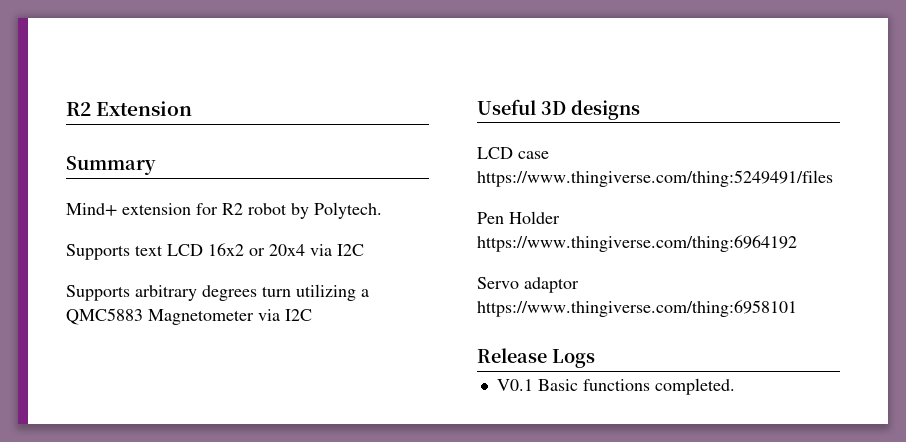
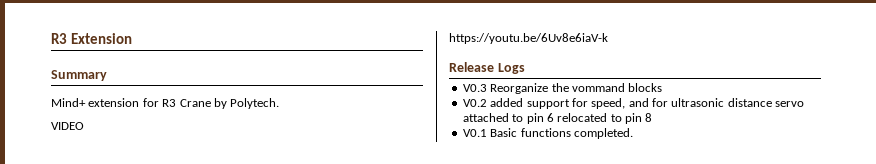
[66,102,91,116] R2 -> [51,33,67,44] R3
[222,203,287,215] R2 robot -> [162,99,211,107] R3 Crane
[66,243,364,260] [66,284,369,301] [66,308,312,325] [477,99,640,120] [477,147,549,159] [477,170,833,187] [477,211,560,224] [477,235,797,252] [477,277,579,293] [477,300,797,317] [477,348,595,368] Supports text LCD 16x2 or 20x4 via I2C // Supports arbitrary degrees turn utilizing a QMC5883 Magnetometer via I2C // Useful 3D designs // LCD case https://www.thingiverse.com/thing:5249491/files // Pen Holder https://www.thingiverse.com/thing:6964192 // Servo adaptor https://www.thingiverse.com/thing:6958101 // Release Logs -> [51,122,84,130] [449,33,608,44] [449,62,525,74] [462,83,663,94] [462,98,805,109] [462,113,653,124] VIDEO // https://youtu.be/6Uv8e6iaV-k // Release Logs // V0.3 Reorganize the vommand blocks // V0.2 added support for speed, and for ultrasonic distance servo attached to pin 6 relocated to pin 8

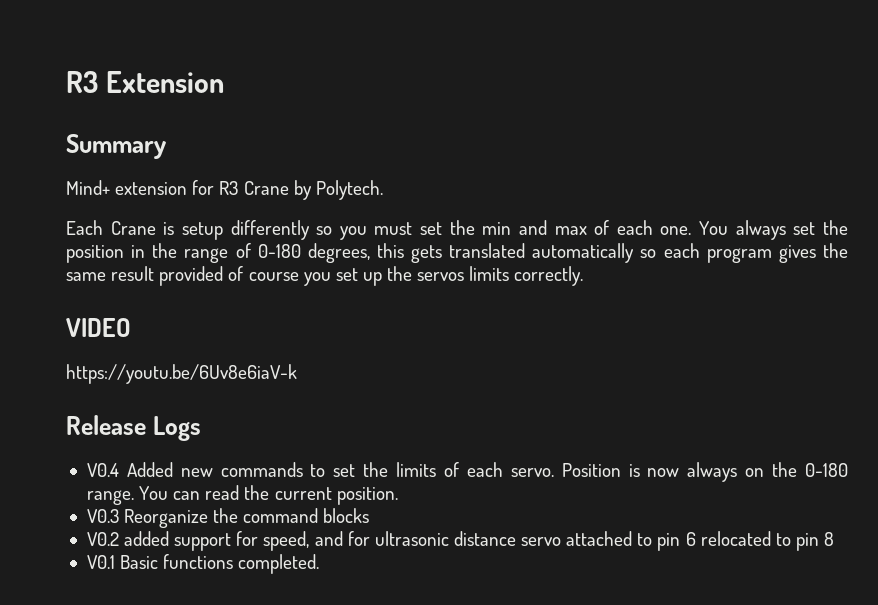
[51,122,84,130] [449,33,608,44] [449,62,525,74] VIDEO // https://youtu.be/6Uv8e6iaV-k // Release Logs -> [66,220,849,240] [66,243,848,263] [66,266,584,286] [66,318,131,337] [66,364,297,384] [66,415,201,441] [86,462,848,482] [86,485,398,505] Each Crane is setup differently so you must set the min and max of each one. You always set the position in the range of 0-180 degrees, this gets translated automatically so each program gives the same result provided of course you set up the servos limits correctly. // VIDEO // https://youtu.be/6Uv8e6iaV-k // Release Logs // V0.4 Added new commands to set the limits of each servo. Position is now always on the 0-180 range. You can read the current position.
[571,83,625,92] vommand -> [243,508,319,523] command

